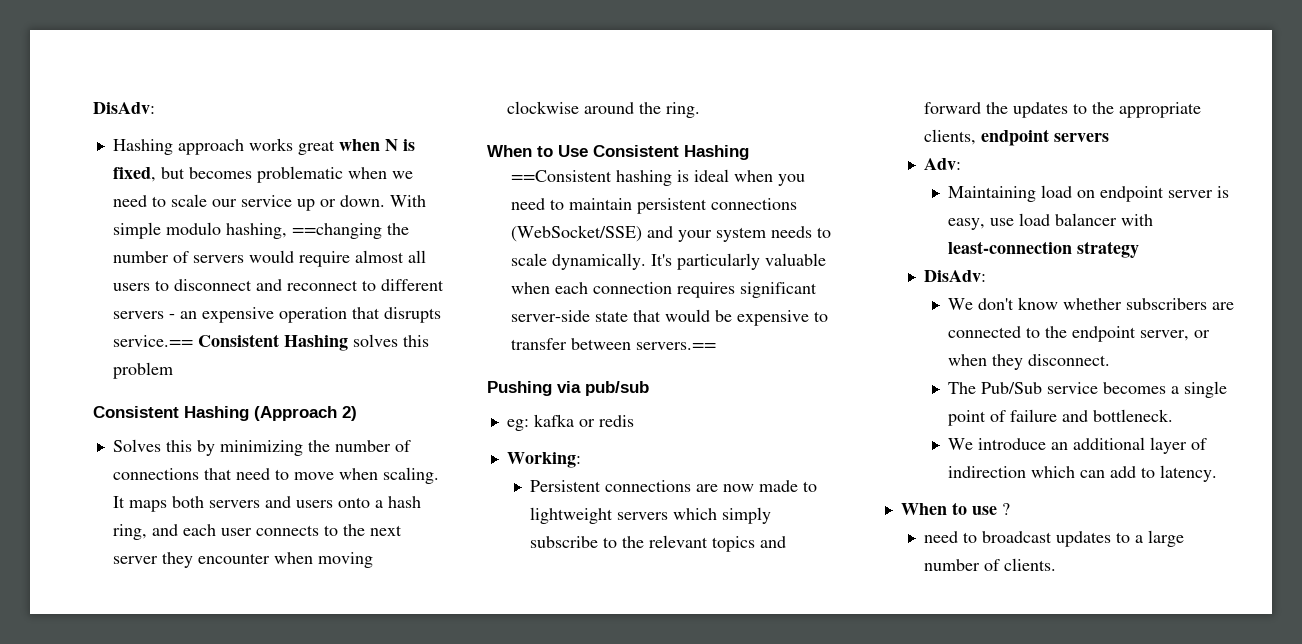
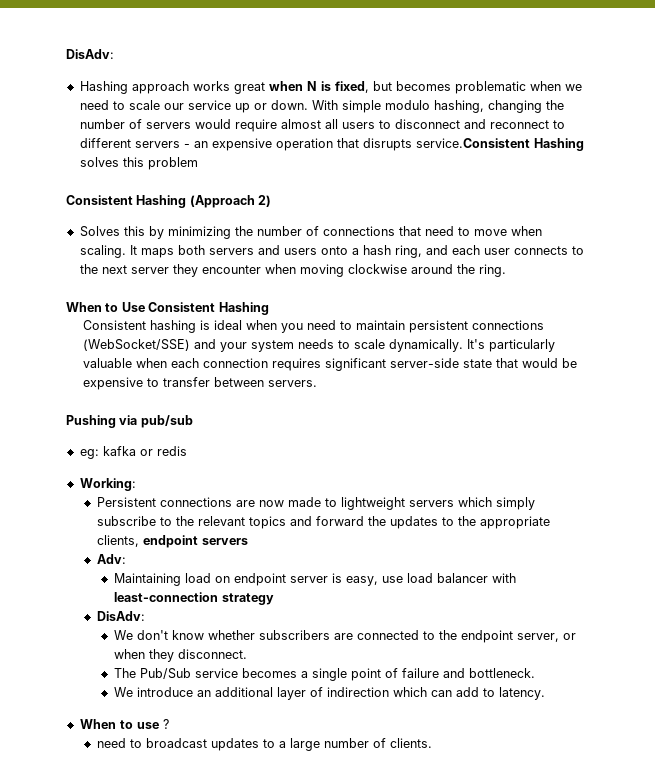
[291,223,382,239] ==changing -> [487,100,542,113] changing
[112,334,279,347] service.== Consistent -> [415,138,530,148] service.Consistent
[510,170,612,182] ==Consistent -> [82,320,146,330] Consistent
[635,342,716,350] servers.== -> [267,380,317,387] servers.

